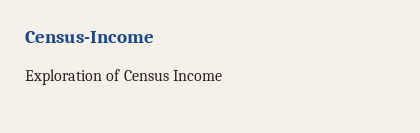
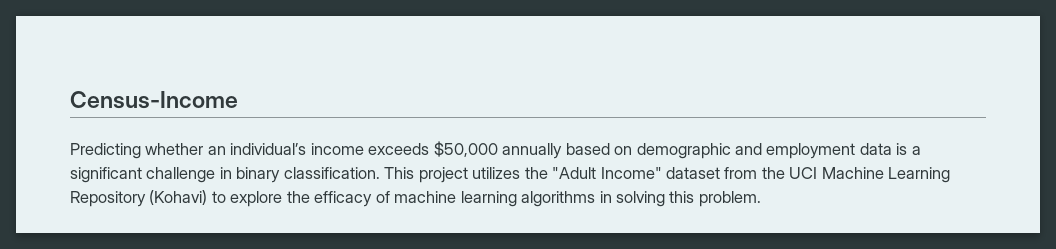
[25,69,222,85] Exploration of Census Income -> [70,141,921,159] [70,167,951,183] [70,190,761,207] Predicting whether an individual’s income exceeds $50,000 annually based on demographic and employment data is a significant challenge in binary classification. This project utilizes the "Adult Income" dataset from the UCI Machine Learning Repository (Kohavi) to explore the efficacy of machine learning algorithms in solving this problem.

